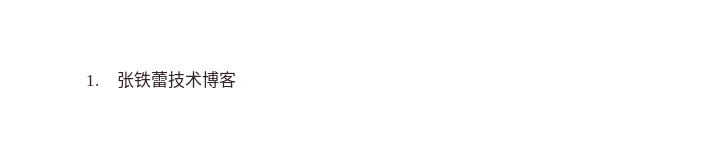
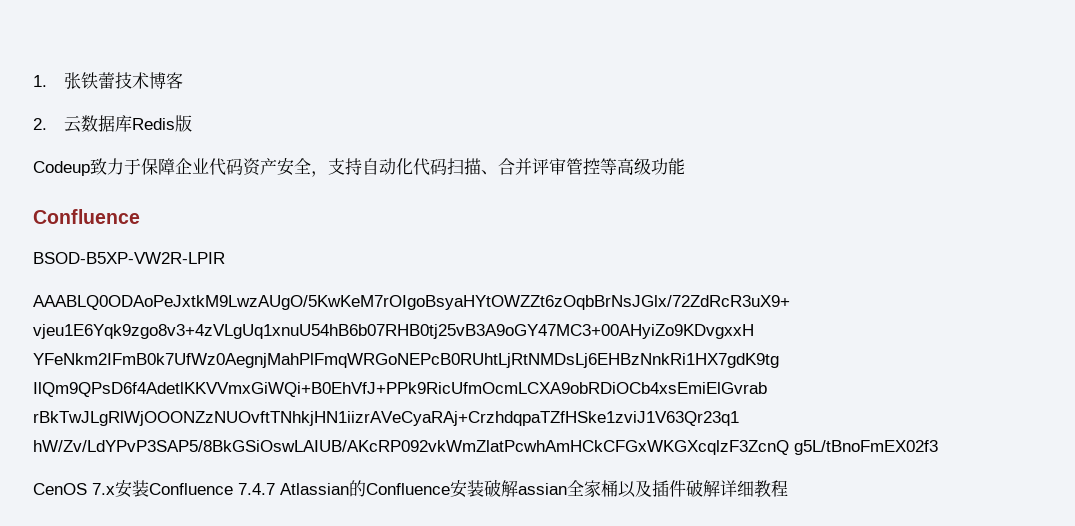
(237, 79) none -> [33,115,192,133] [33,158,685,177] [33,209,140,224] [33,252,225,264] [33,295,790,310] [33,324,754,339] [33,353,779,368] [33,382,767,397] [33,411,739,426] [33,440,938,455] [33,479,788,498] // 2.云数据库Redis版 // Codeup致力于保障企业代码资产安全，支持自动化代码扫描、合并评审管控等高级功能 // Confluence // BSOD-B5XP-VW2R-LPIR // AAABLQ0ODAoPeJxtkM9LwzAUgO/5KwKeM7rOIgoBsyaHYtOWZZt6zOqbBrNsJGlx/72ZdRcR3uX9+ vjeu1E6Yqk9zgo8v3+4zVLgUq1xnuU54hB6b07RHB0tj25vB3A9oGY47MC3+00AHyiZo9KDvgxxH YFeNkm2IFmB0k7UfWz0AegnjMahPlFmqWRGoNEPcB0RUhtLjRtNMDsLj6EHBzNnkRi1HX7gdK9tg IlQm9QPsD6f4AdetlKKVVmxGiWQi+B0EhVfJ+PPk9RicUfmOcmLCXA9obRDiOCb4xsEmiElGvrab rBkTwJLgRlWjOOONZzNUOvftTNhkjHN1iizrAVeCyaRAj+CrzhdqpaTZfHSke1zviJ1V63Qr23q1 hW/Zv/LdYPvP3SAP5/8BkGSiOswLAIUB/AKcRP092vkWmZlatPcwhAmHCkCFGxWKGXcqlzF3ZcnQ g5L/tBnoFmEX02f3 // CenOS 7.x安装Confluence 7.4.7 Atlassian的Confluence安装破解assian全家桶以及插件破解详细教程

